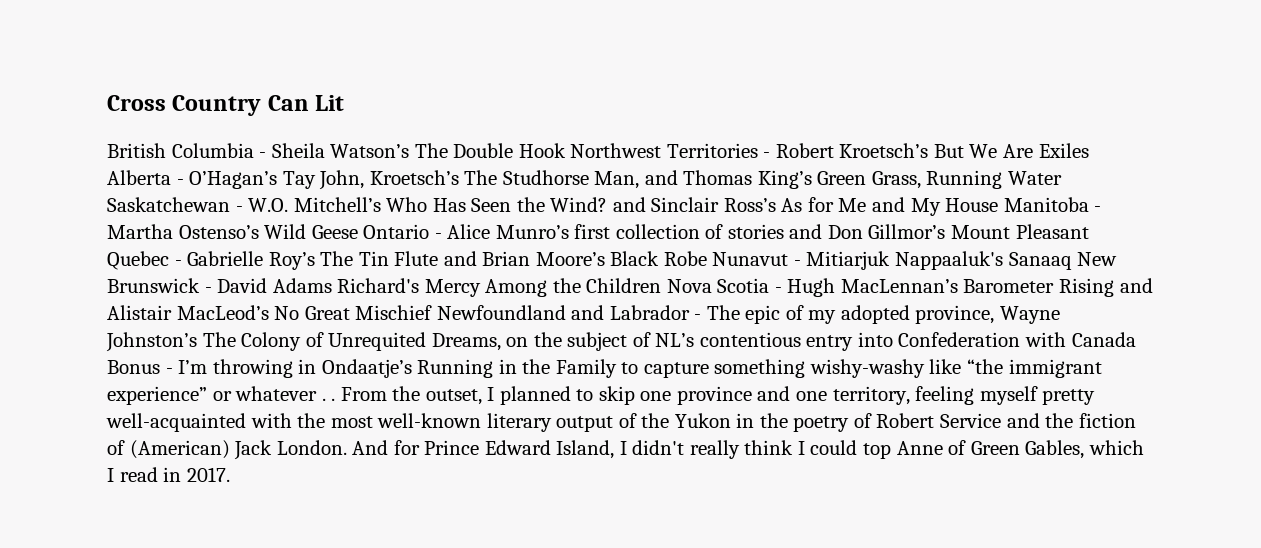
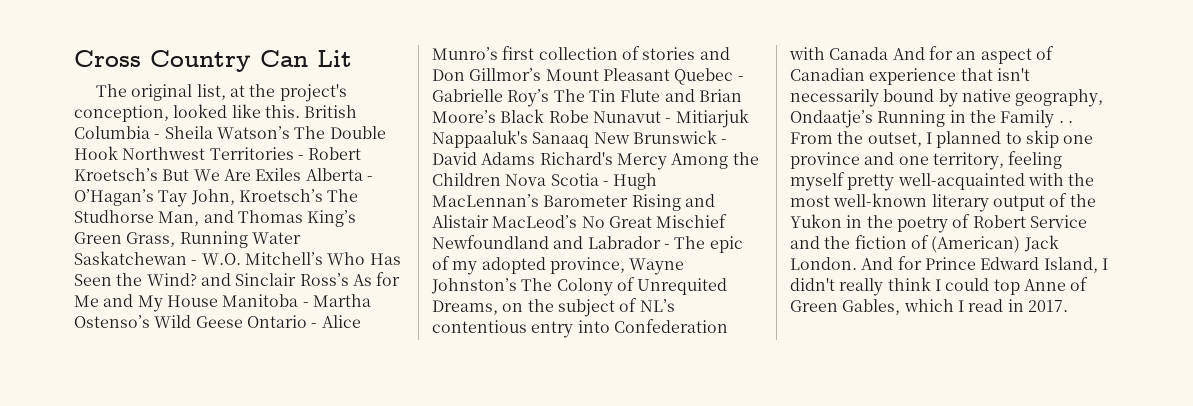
(345, 103) none -> [95,84,347,102] [74,104,300,122] The original list, at the project's conception, looked like this.
[107,359,317,378] Bonus - I’m throwing in -> [892,46,1054,64] [790,68,1030,85] [790,89,1104,107] And for an aspect of Canadian experience that isn't necessarily bound by native geography,
[621,359,1102,378] [107,386,318,405] to capture something wishy-washy like “the immigrant experience” or whatever -> (1055, 119) none

